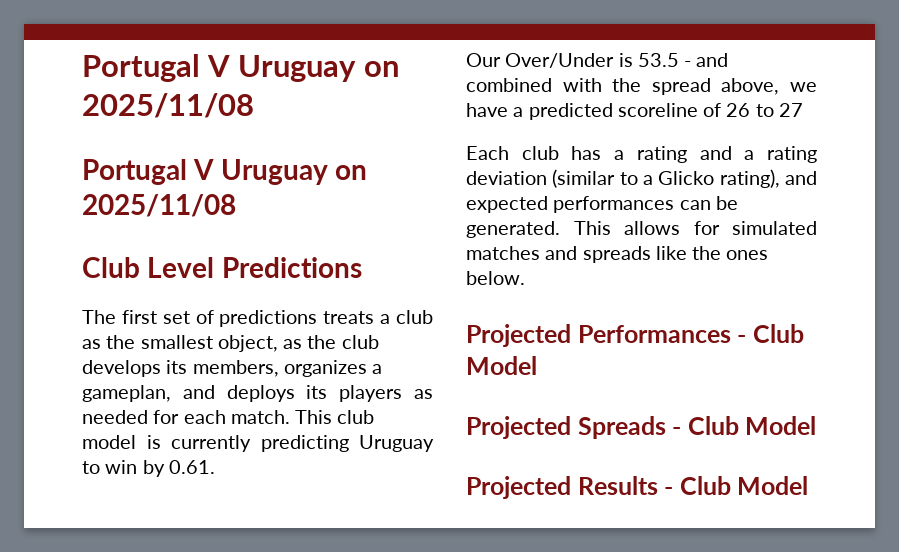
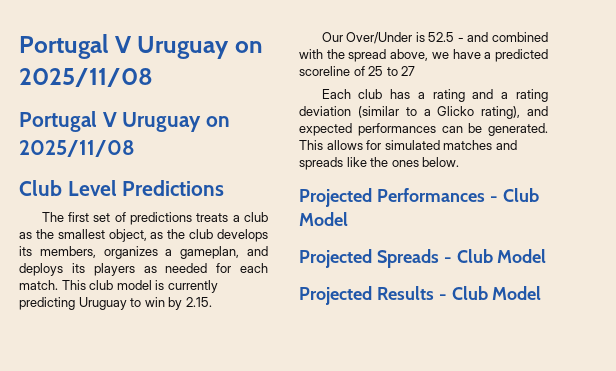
[168,460,215,474] 0.61. -> [185,297,212,307] 2.15.
[637,53,679,67] 53.5 -> [428,32,455,42] 52.5
[726,103,751,117] 26 -> [368,66,384,76] 25

